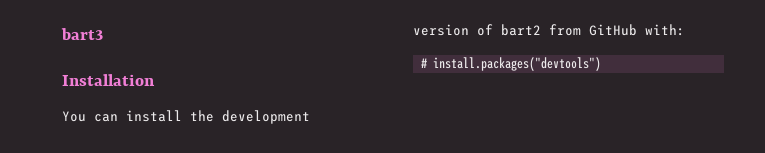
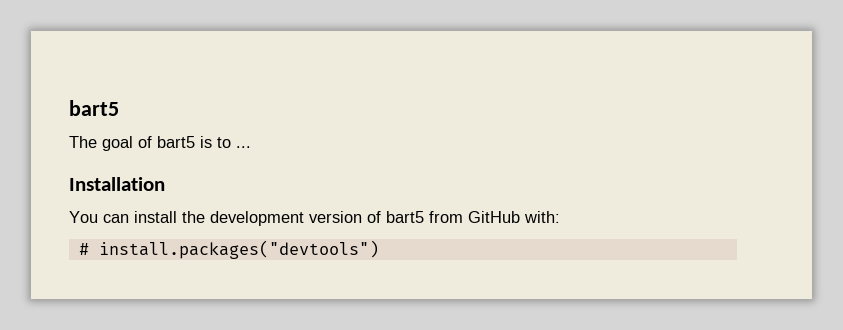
[61,28,103,40] bart3 -> [69,100,119,116] [69,136,251,151] bart5 // The goal of bart5 is to ...
[501,24,541,36] bart2 -> [386,211,424,223] bart5

